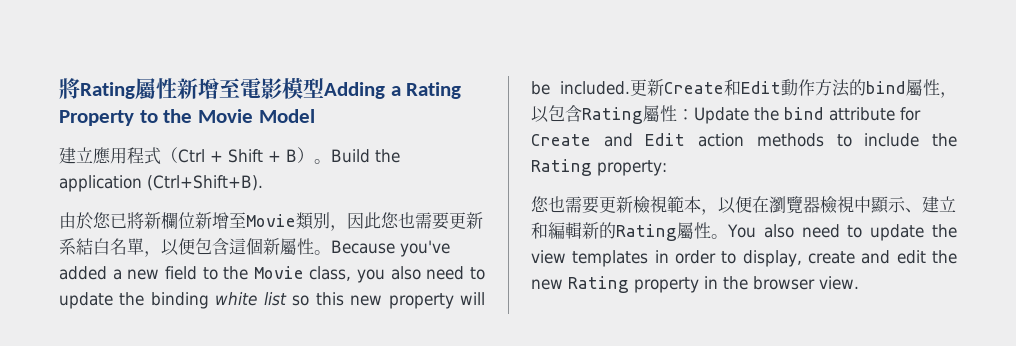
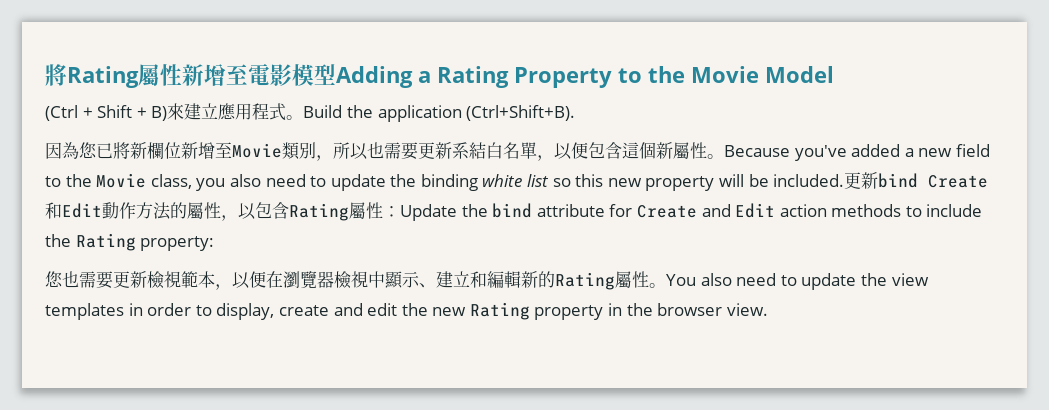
[59,147,314,165] 建立應用程式（Ctrl + Shift + B） -> [45,103,287,121] (Ctrl + Shift + B)來建立應用程式
[59,212,93,230] 由於 -> [45,142,79,159] 因為
[347,212,399,229] 因此您 -> [333,142,368,160] 所以
(664, 87) none -> [878,173,919,188] bind
[866,81,906,94] bind -> (187, 210) none

